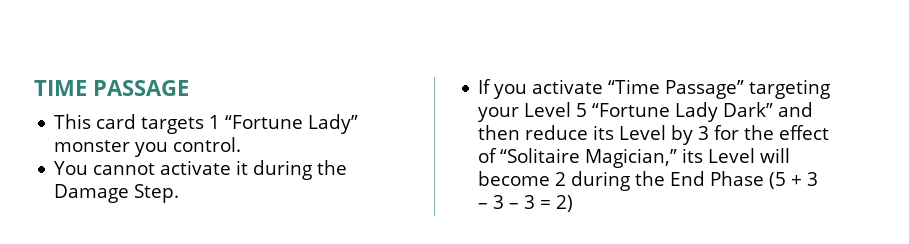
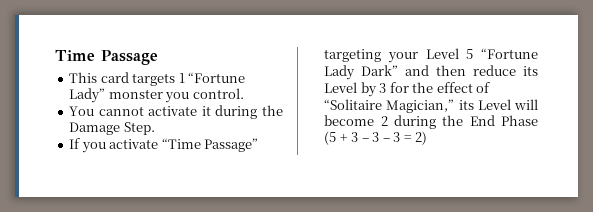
[34,80,189,96] TIME PASSAGE -> [55,50,158,65] Time Passage

